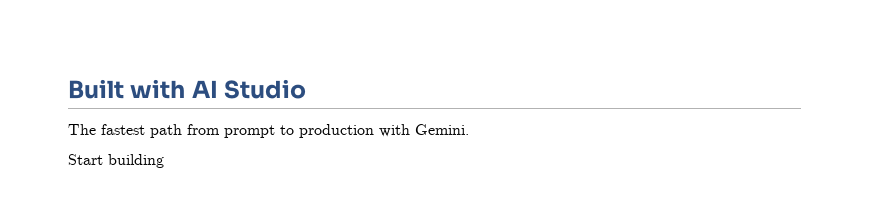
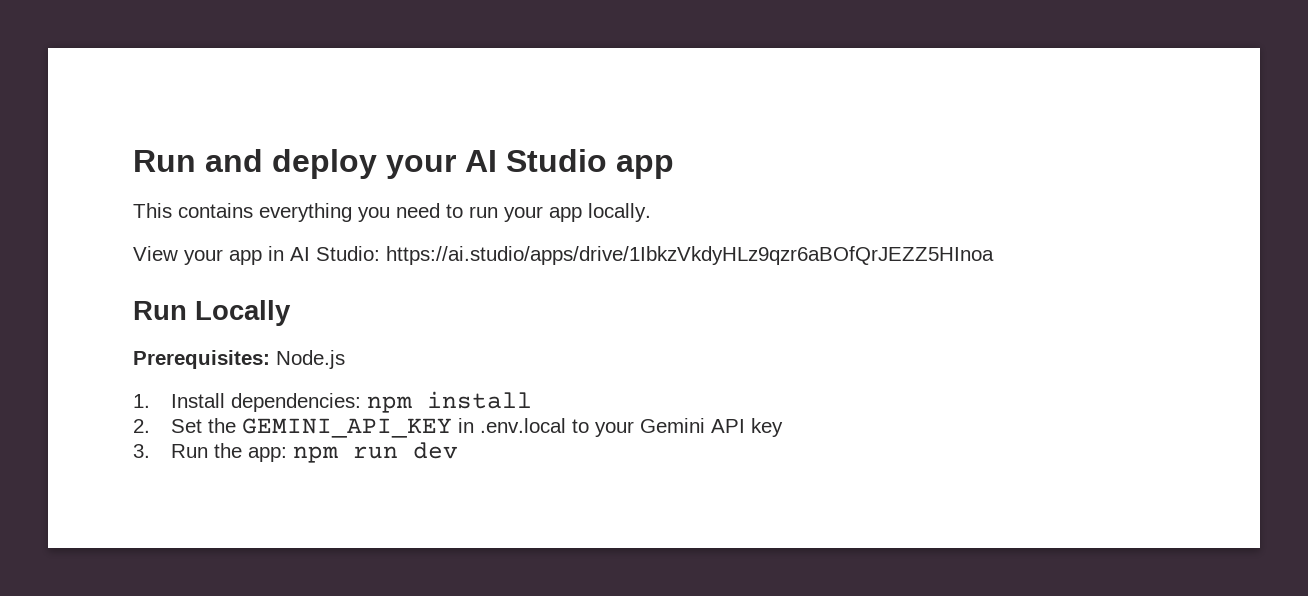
[68,79,307,99] [68,124,469,138] [68,154,164,168] Built with AI Studio // The fastest path from prompt to production with Gemini. // Start building -> [133,149,674,179] [133,203,651,222] [133,246,994,265] [133,300,291,326] [133,350,345,369] [133,391,533,413] [133,418,784,438] [133,442,459,463] Run and deploy your AI Studio app // This contains everything you need to run your app locally. // View your app in AI Studio: https://ai.studio/apps/drive/1IbkzVkdyHLz9qzr6aBOfQrJEZZ5HInoa // Run Locally // Prerequisites: Node.js // 1. Install dependencies: npm install // 2. Set the GEMINI_API_KEY in .env.local to your Gemini API key // 3. Run the app: npm run dev

